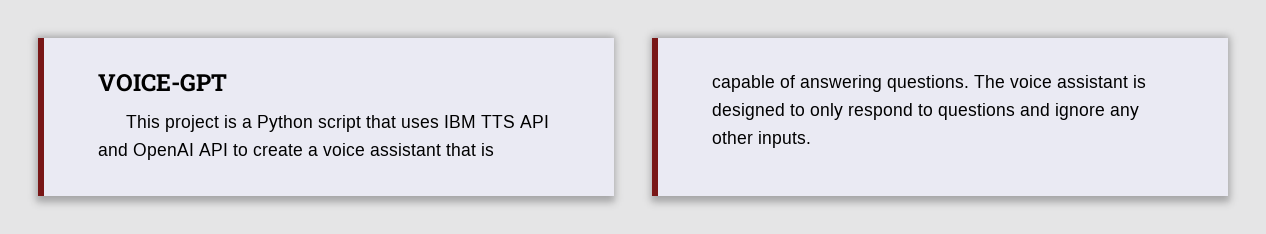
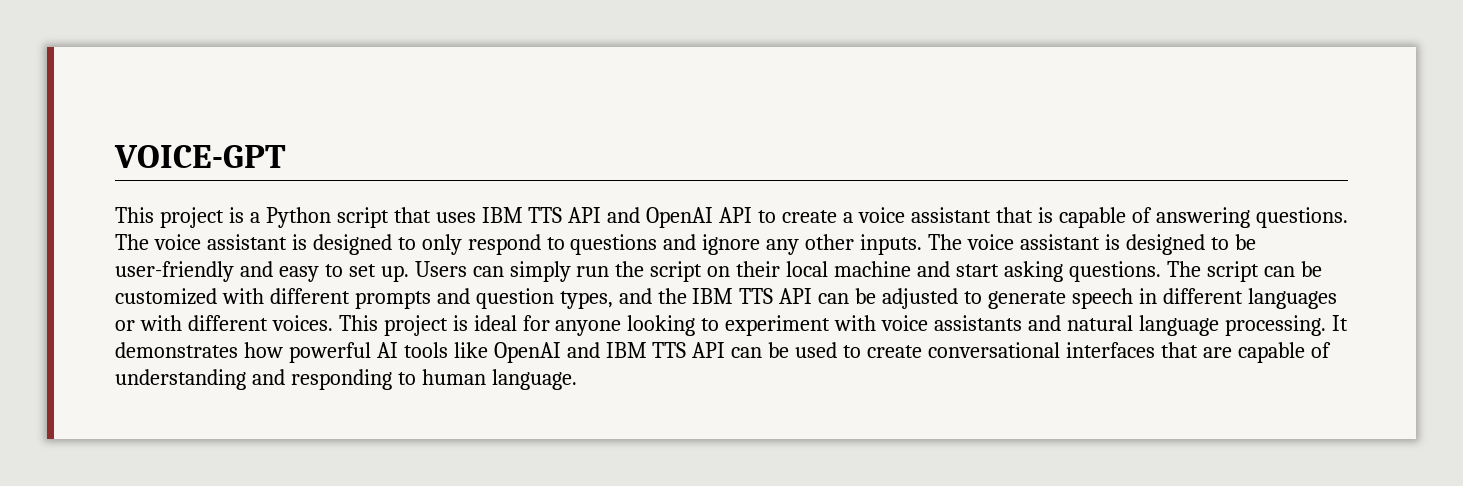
(811, 139) none -> [928,234,1256,255] [115,261,1322,282] [115,288,1337,309] [115,315,1348,336] [115,342,1331,363] [115,369,577,390] The voice assistant is designed to be user-friendly and easy to set up. Users can simply run the script on their local machine and start asking questions. The script can be customized with different prompts and question types, and the IBM TTS API can be adjusted to generate speech in different languages or with different voices. This project is ideal for anyone looking to experiment with voice assistants and natural language processing. It demonstrates how powerful AI tools like OpenAI and IBM TTS API can be used to create conversational interfaces that are capable of understanding and responding to human language.

